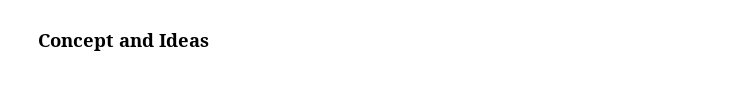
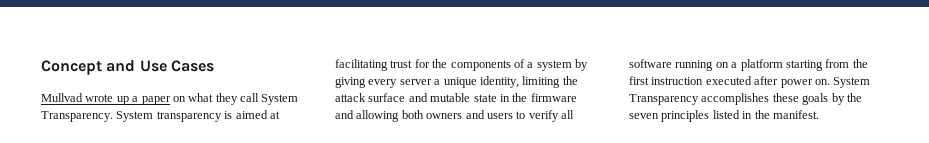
[159,33,209,47] Ideas -> [139,60,214,72] [41,93,299,105] [41,110,280,122] [335,59,588,71] [335,76,578,88] [335,93,577,102] [335,110,574,122] [629,59,868,71] [629,76,871,88] [629,93,862,105] [629,110,819,122] Use Cases // Mullvad wrote up a paper on what they call System Transparency. System transparency is aimed at facilitating trust for the components of a system by giving every server a unique identity, limiting the attack surface and mutable state in the firmware and allowing both owners and users to verify all software running on a platform starting from the first instruction executed after power on. System Transparency accomplishes these goals by the seven principles listed in the manifest.

